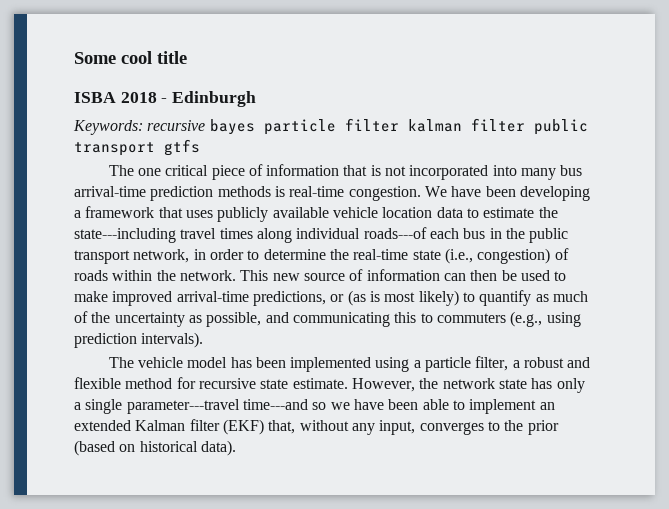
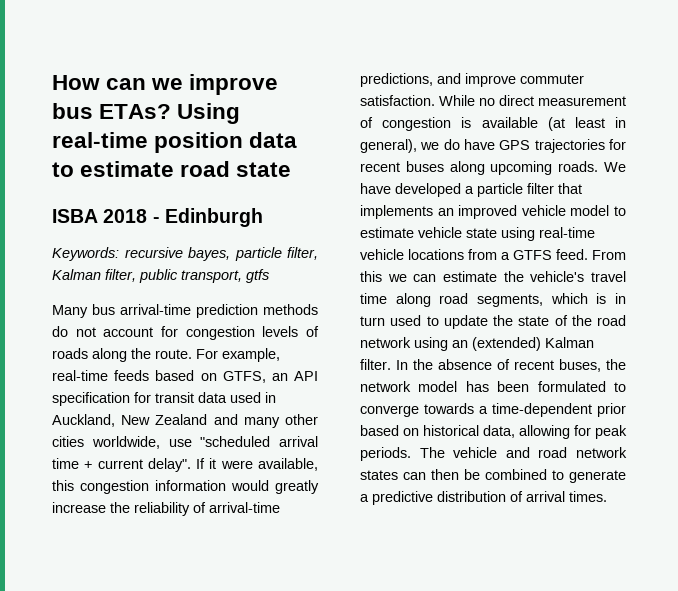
[74,51,187,64] Some cool title -> [52,74,279,95] [52,103,241,124] [52,132,298,153] [52,161,292,177] How can we improve bus ETAs? Using real-time position data to estimate road state
[209,118,588,135] [74,139,200,156] [108,164,583,180] [74,186,590,201] [74,206,558,222] [74,227,569,243] [74,248,569,264] [74,269,567,281] [74,290,588,306] [74,311,581,327] [74,332,204,348] [108,356,591,372] [74,377,585,393] [74,399,555,414] [74,419,559,435] [74,440,236,456] bayes particle filter kalman filter public transport gtfs // The one critical piece of information that is not incorporated into many bus arrival-time prediction methods is real-time congestion. We have been developing a framework that uses publicly available vehicle location data to estimate the state---including travel times along individual roads---of each bus in the public transport network, in order to determine the real-time state (i.e., congestion) of roads within the network. This new source of information can then be used to make improved arrival-time predictions, or (as is most likely) to quantify as much of the uncertainty as possible, and communicating this to commuters (e.g., using prediction intervals). // The vehicle model has been implemented using a particle filter, a robust and flexible method for recursive state estimate. However, the network state has only a single parameter---travel time---and so we have been able to implement an extended Kalman filter (EKF) that, without any input, converges to the prior (based on historical data). -> [188,247,318,261] [52,269,269,283] [52,304,318,318] [52,326,319,340] [52,348,280,362] [52,370,318,383] [52,392,276,406] [52,414,318,428] [52,436,318,449] [52,458,318,472] [52,480,319,494] [52,502,280,516] [360,73,584,87] [360,95,626,106] [360,117,626,131] [360,139,626,153] [360,161,626,175] [360,183,582,197] [360,205,626,219] [360,227,595,241] [360,249,626,260] [360,271,626,282] [360,293,626,307] [360,315,626,329] [360,337,594,351] [360,359,626,372] [360,381,626,392] [360,403,626,417] [360,425,627,439] [360,447,627,461] [360,469,626,483] [360,491,607,505] bayes, particle filter, Kalman filter, public transport, gtfs // Many bus arrival-time prediction methods do not account for congestion levels of roads along the route. For example, real-time feeds based on GTFS, an API specification for transit data used in Auckland, New Zealand and many other cities worldwide, use "scheduled arrival time + current delay". If it were available, this congestion information would greatly increase the reliability of arrival-time predictions, and improve commuter satisfaction. While no direct measurement of congestion is available (at least in general), we do have GPS trajectories for recent buses along upcoming roads. We have developed a particle filter that implements an improved vehicle model to estimate vehicle state using real-time vehicle locations from a GTFS feed. From this we can estimate the vehicle's travel time along road segments, which is in turn used to update the state of the road network using an (extended) Kalman filter. In the absence of recent buses, the network model has been formulated to converge towards a time-dependent prior based on historical data, allowing for peak periods. The vehicle and road network states can then be combined to generate a predictive distribution of arrival times.

